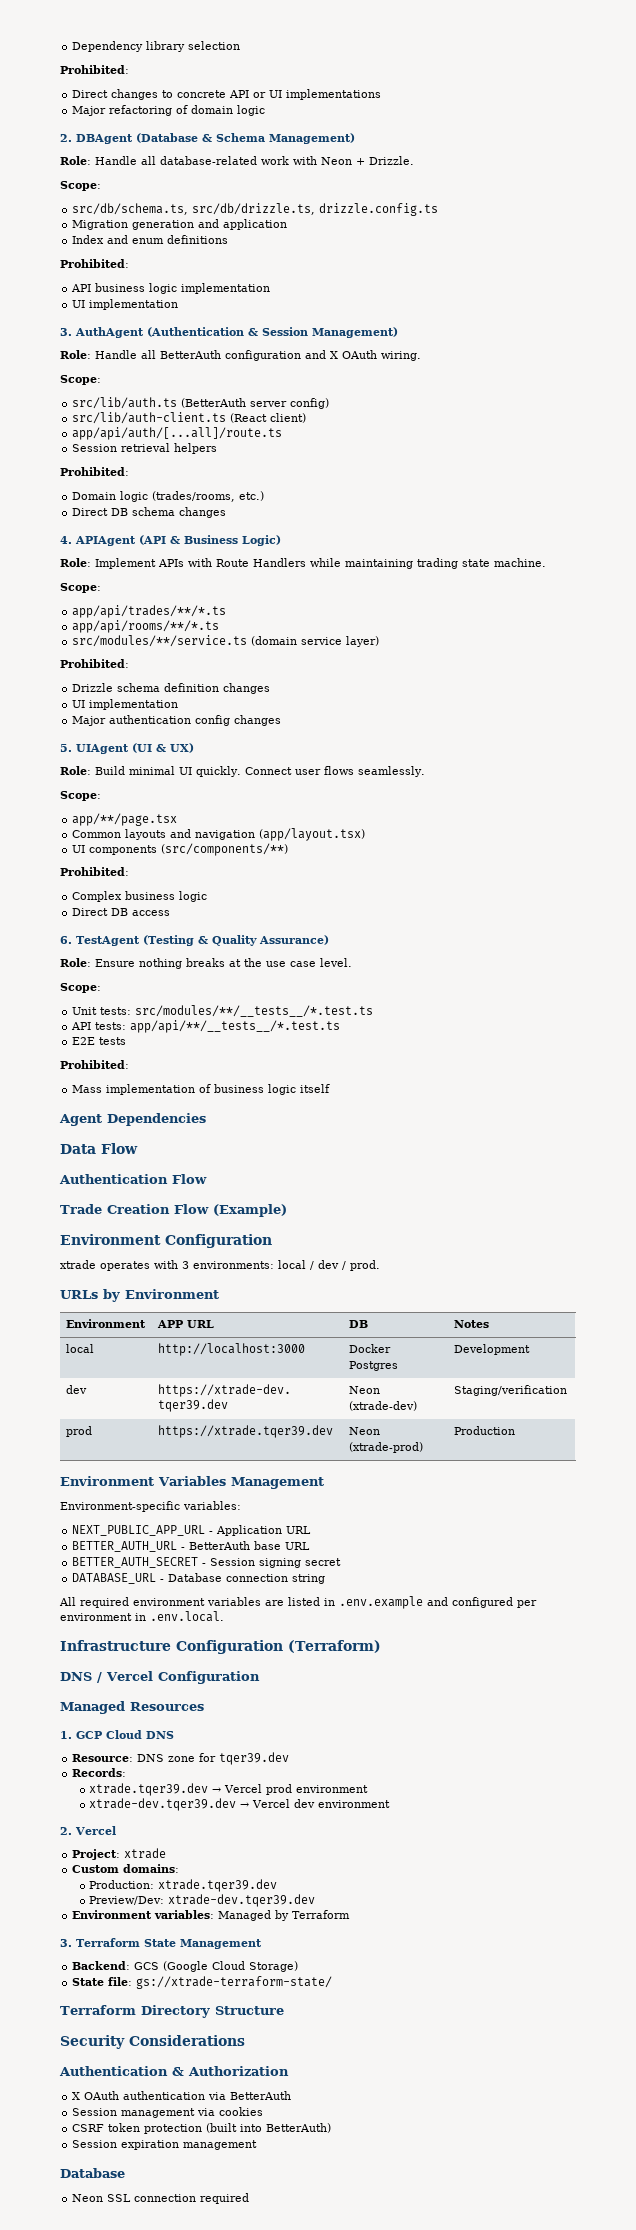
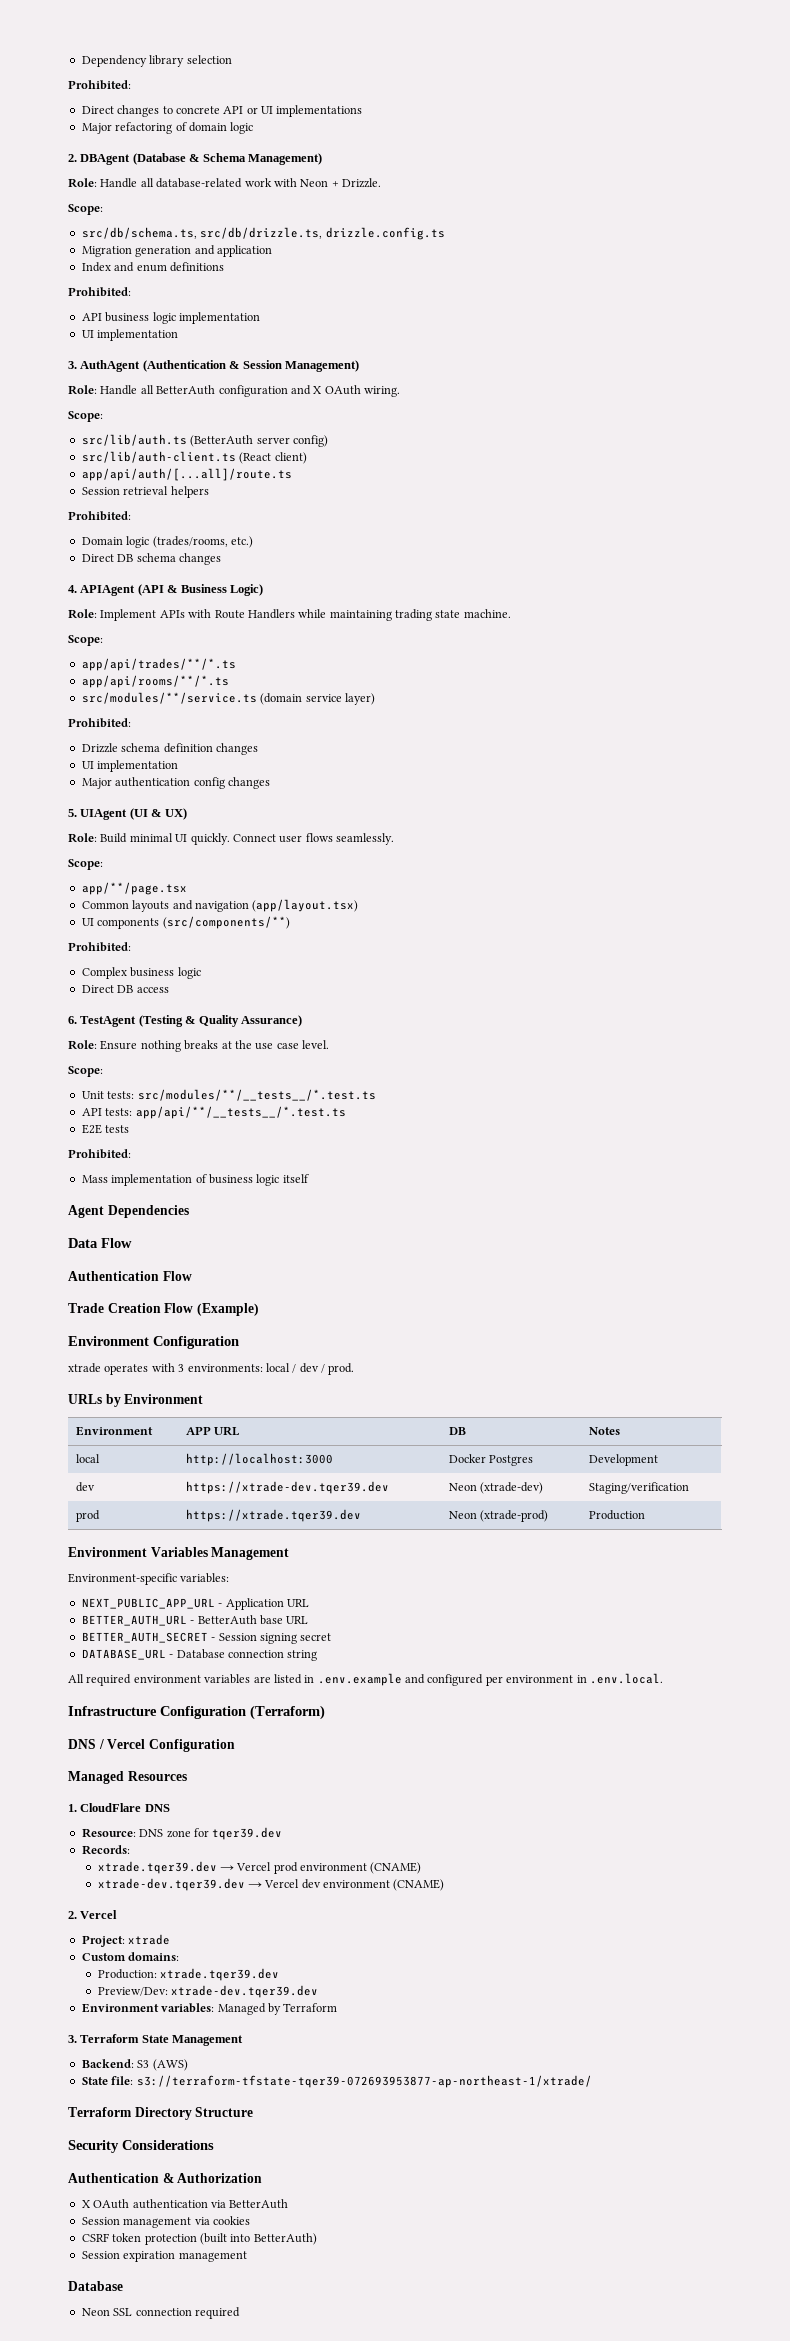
[76,1730,142,1739] GCP Cloud -> [80,1803,142,1812] CloudFlare
(369, 1789) none -> [370,1862,422,1874] (CNAME)
(391, 1804) none -> [393,1879,445,1891] (CNAME)
[134,1961,299,1972] GCS (Google Cloud Storage) -> [137,2059,188,2071] S3 (AWS)
[136,1976,333,1989] gs://xtrade-terraform-state/ -> [136,2075,592,2088] s3://terraform-tfstate-tqer39-072693953877-ap-northeast-1/xtrade/

